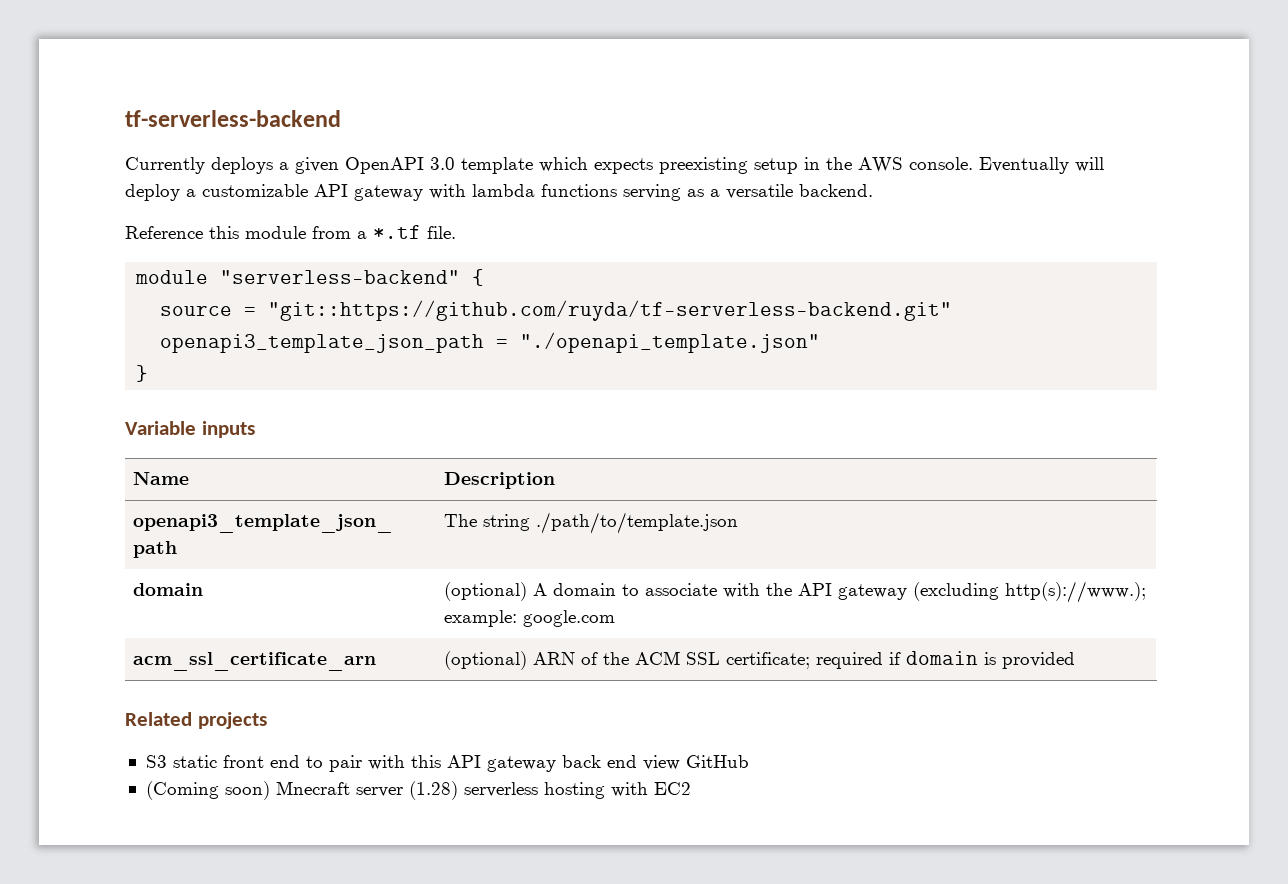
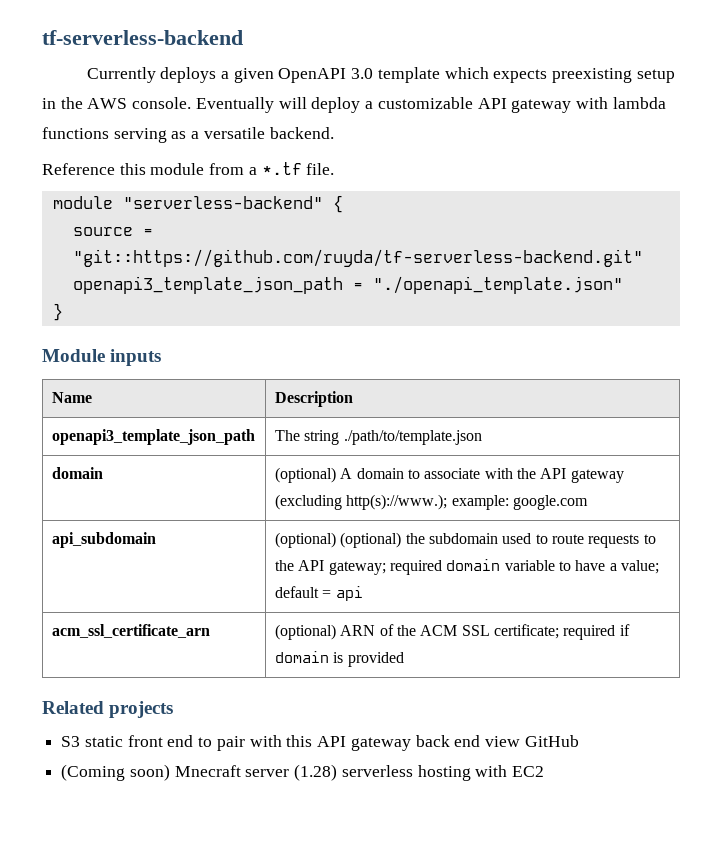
[125,421,196,435] Variable -> [42,349,105,362] Module
(616, 618) none -> [51,532,156,548] [274,532,656,548] [274,559,659,575] [274,586,363,601] // api_subdomain | (optional) (optional) the subdomain used to route requests to the API gateway; required domain variable to have a value; default = api

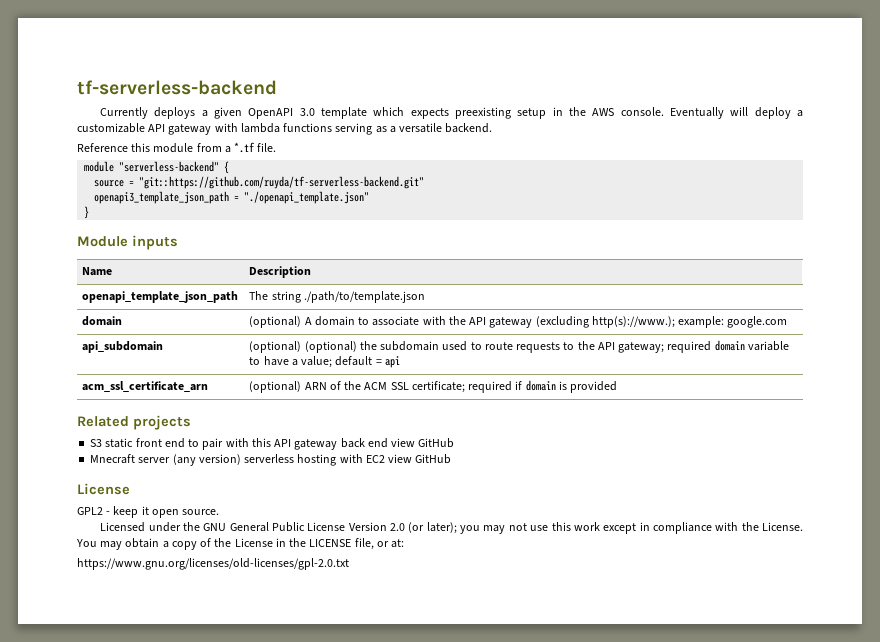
[51,429,255,445] openapi3_template_json_path -> [82,291,239,303] openapi_template_json_path
[61,764,545,781] (Coming soon) Mnecraft server (1.28) serverless hosting with EC2 -> [90,454,452,466] [77,483,130,495] [77,506,220,518] [100,522,803,534] [76,538,405,550] [77,558,349,570] Mnecraft server (any version) serverless hosting with EC2 view GitHub // License // GPL2 - keep it open source. // Licensed under the GNU General Public License Version 2.0 (or later); you may not use this work except in compliance with the License. You may obtain a copy of the License in the LICENSE file, or at: // https://www.gnu.org/licenses/old-licenses/gpl-2.0.txt

